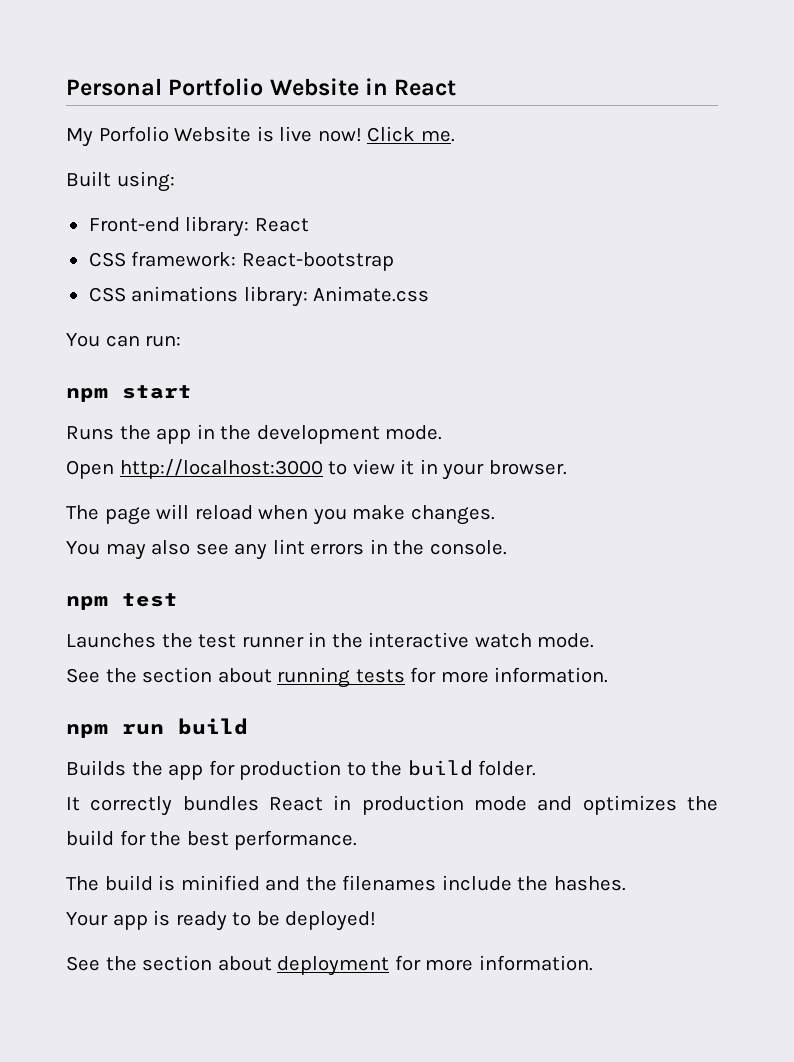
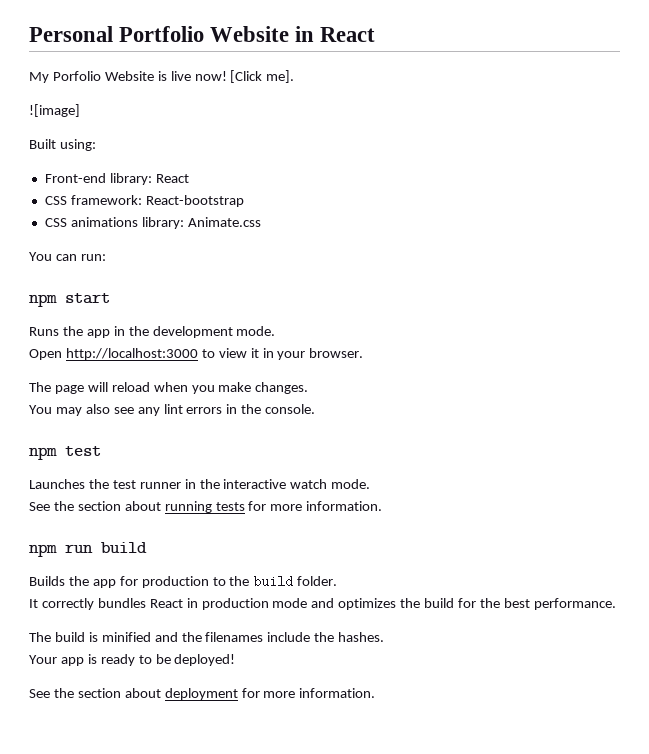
[367,126,455,142] Click me. -> [230,70,295,83] [29,104,80,117] [Click me]. // ![image]

